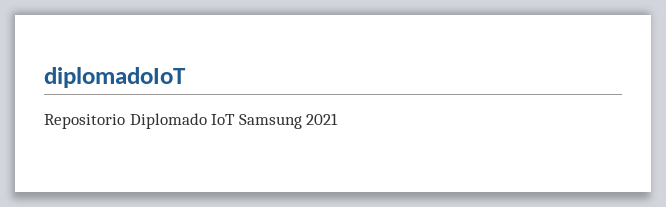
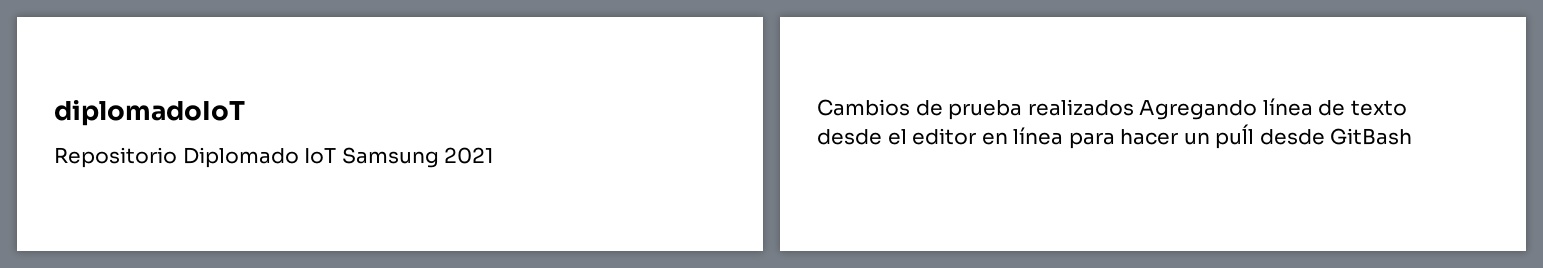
(339, 119) none -> [817,98,1407,120] [817,124,1413,149] // Cambios de prueba realizados Agregando línea de texto desde el editor en línea para hacer un puĺl desde GitBash

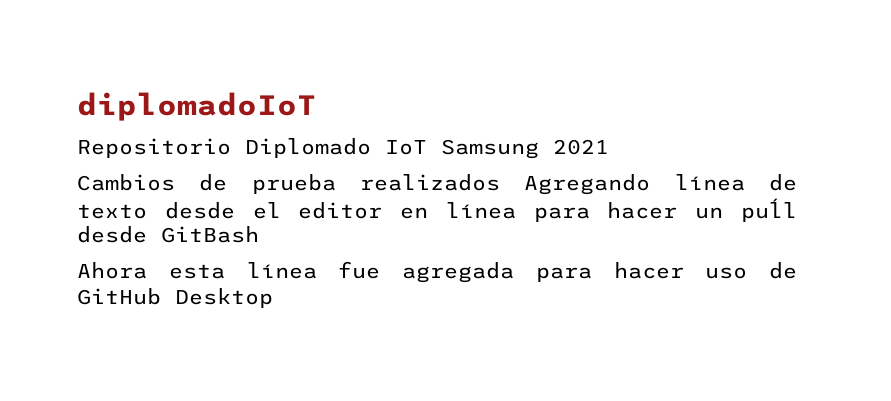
(1413, 136) none -> [77,261,797,283] [77,288,273,308] // Ahora esta línea fue agregada para hacer uso de GitHub Desktop

